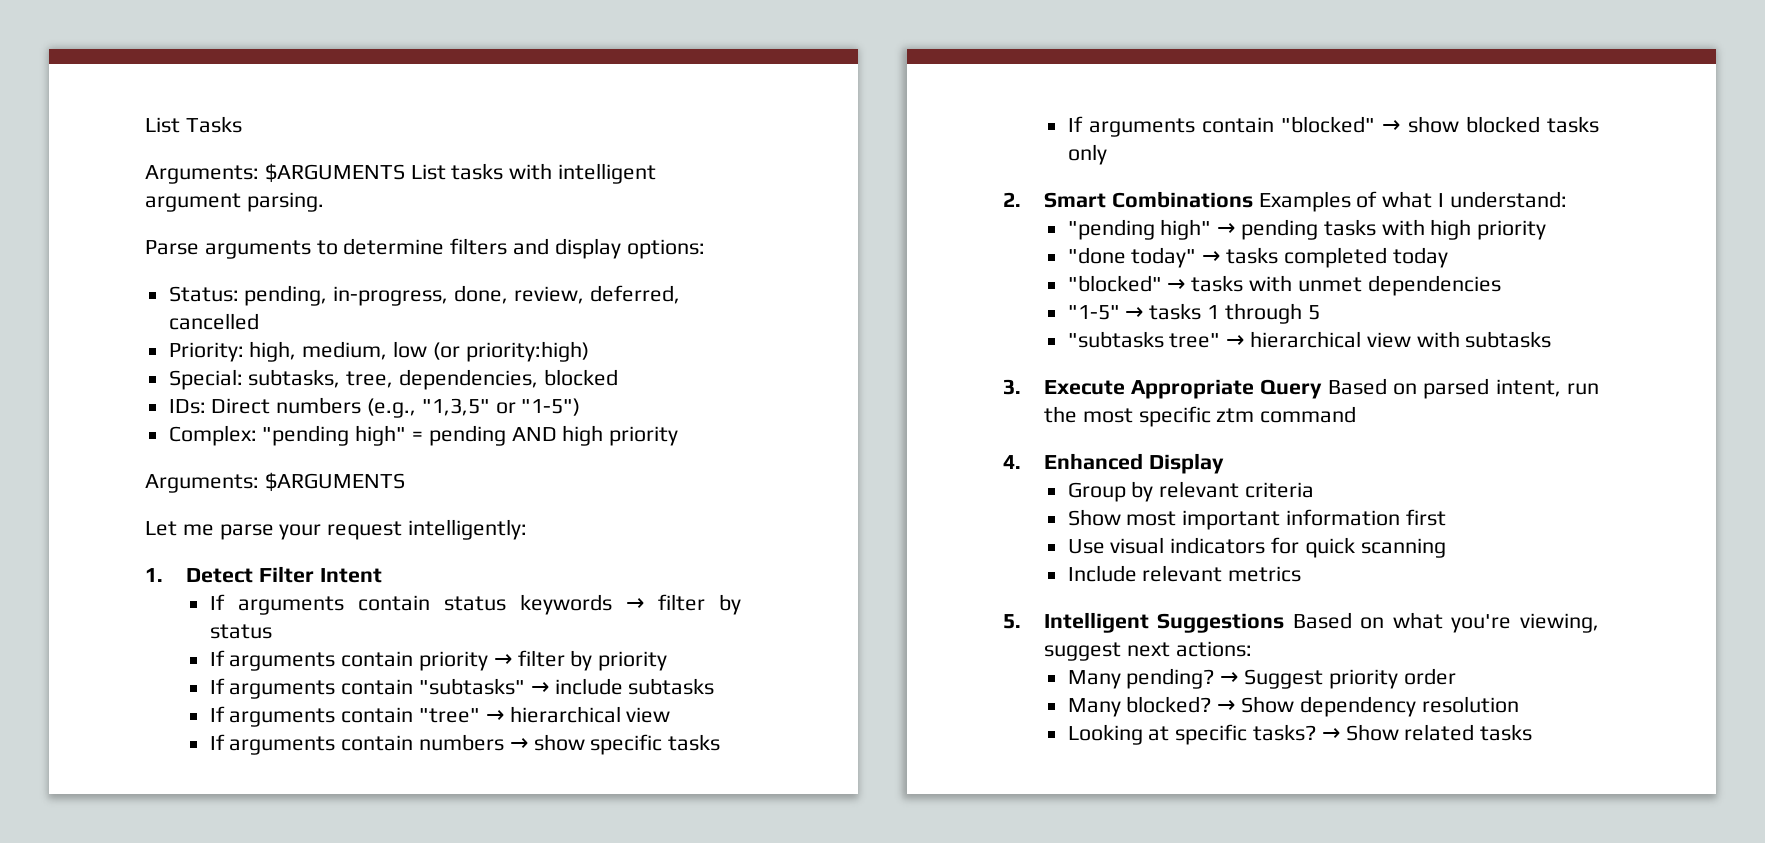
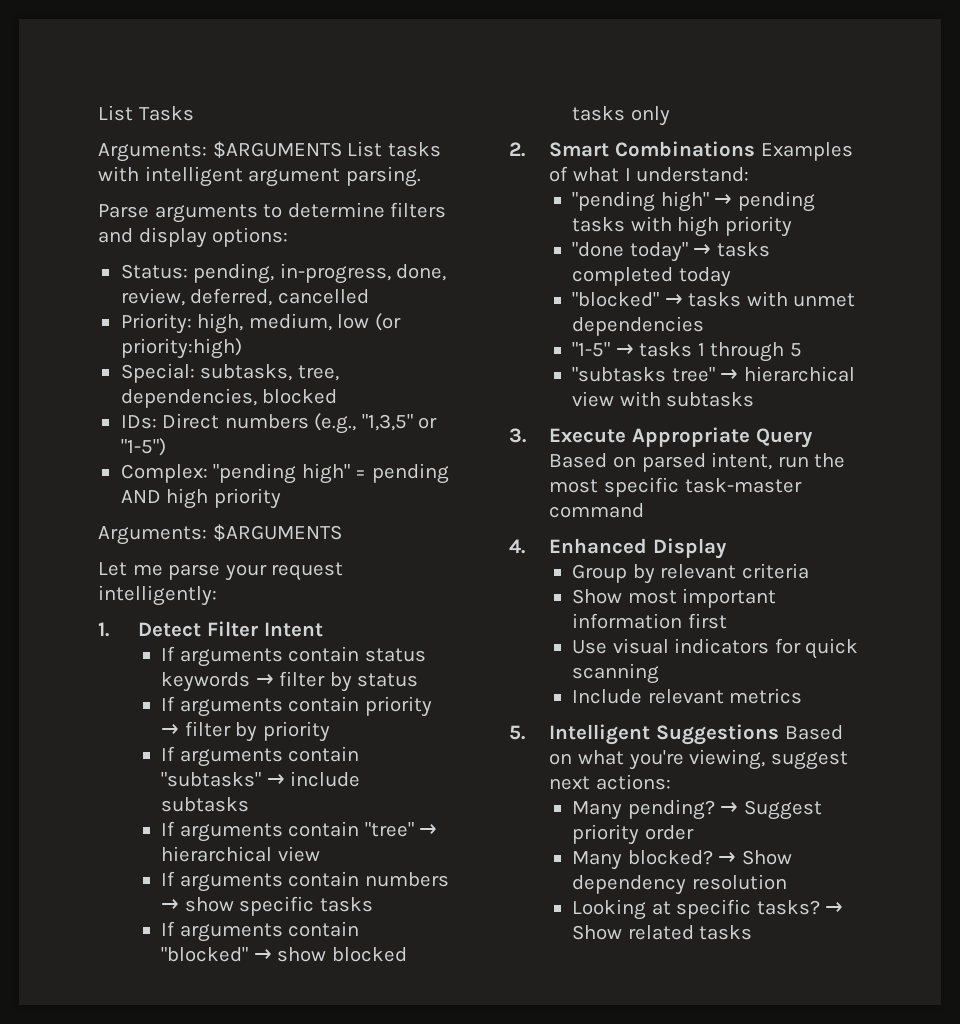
[1216,408,1255,423] ztm -> [684,478,802,493] task-master

